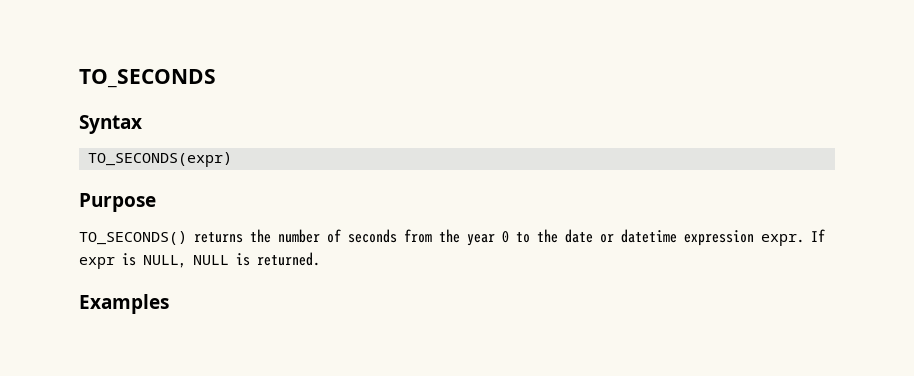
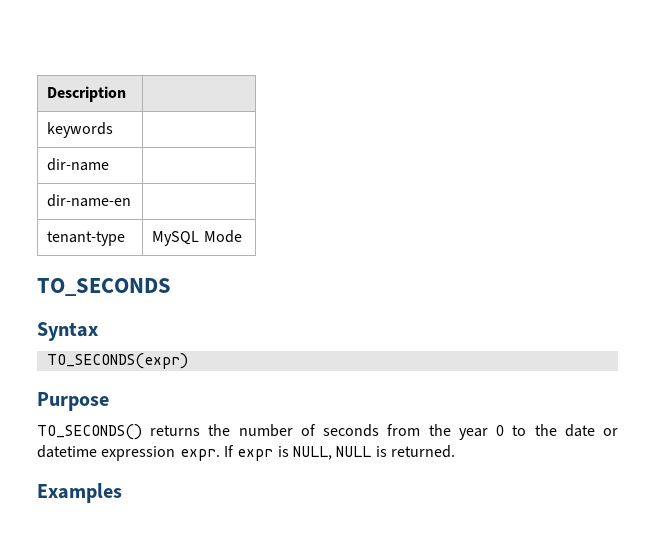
(79, 78) none -> [47,86,127,102] [47,122,114,138] [47,158,110,171] [47,194,132,207] [47,231,126,246] [152,230,242,246] Description | // keywords | // dir-name | // dir-name-en | // tenant-type | MySQL Mode //

